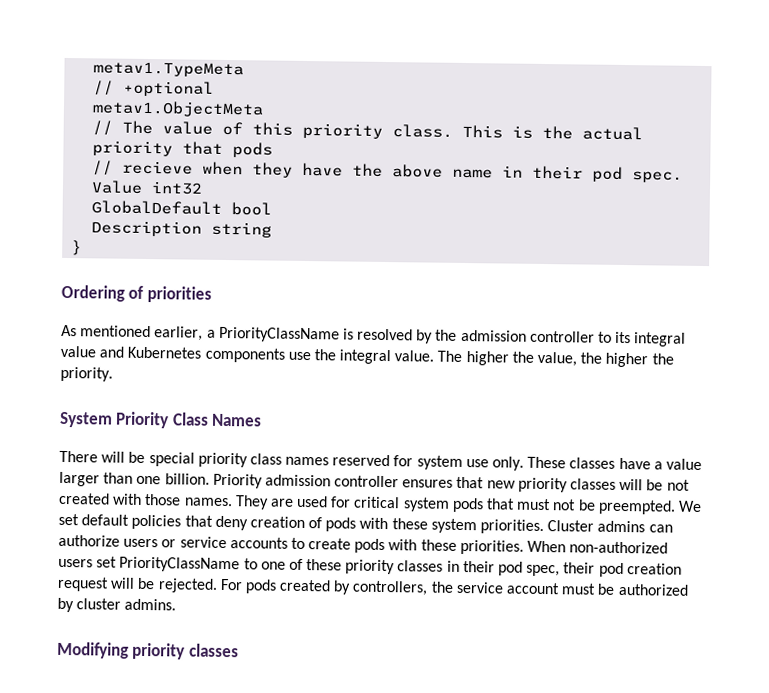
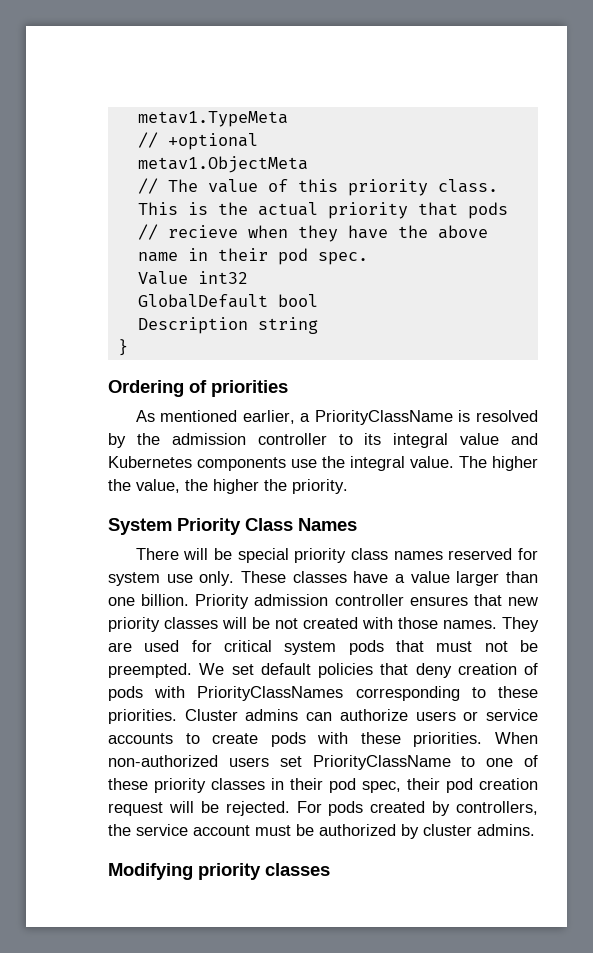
[391,518,477,534] these system -> [197,686,538,701] PriorityClassNames corresponding to these

